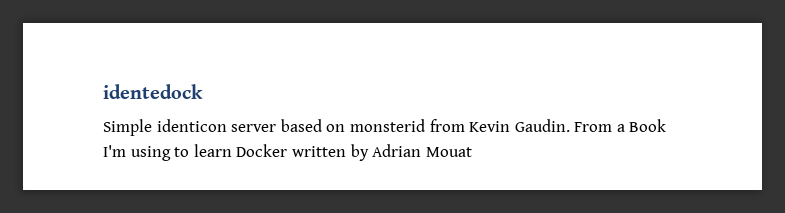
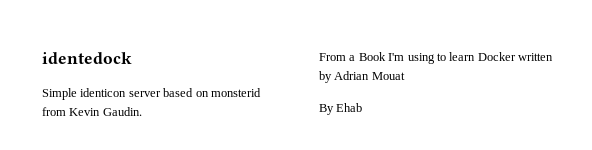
(570, 125) none -> (142, 111) //
(472, 152) none -> [319,103,363,115] // By Ehab

